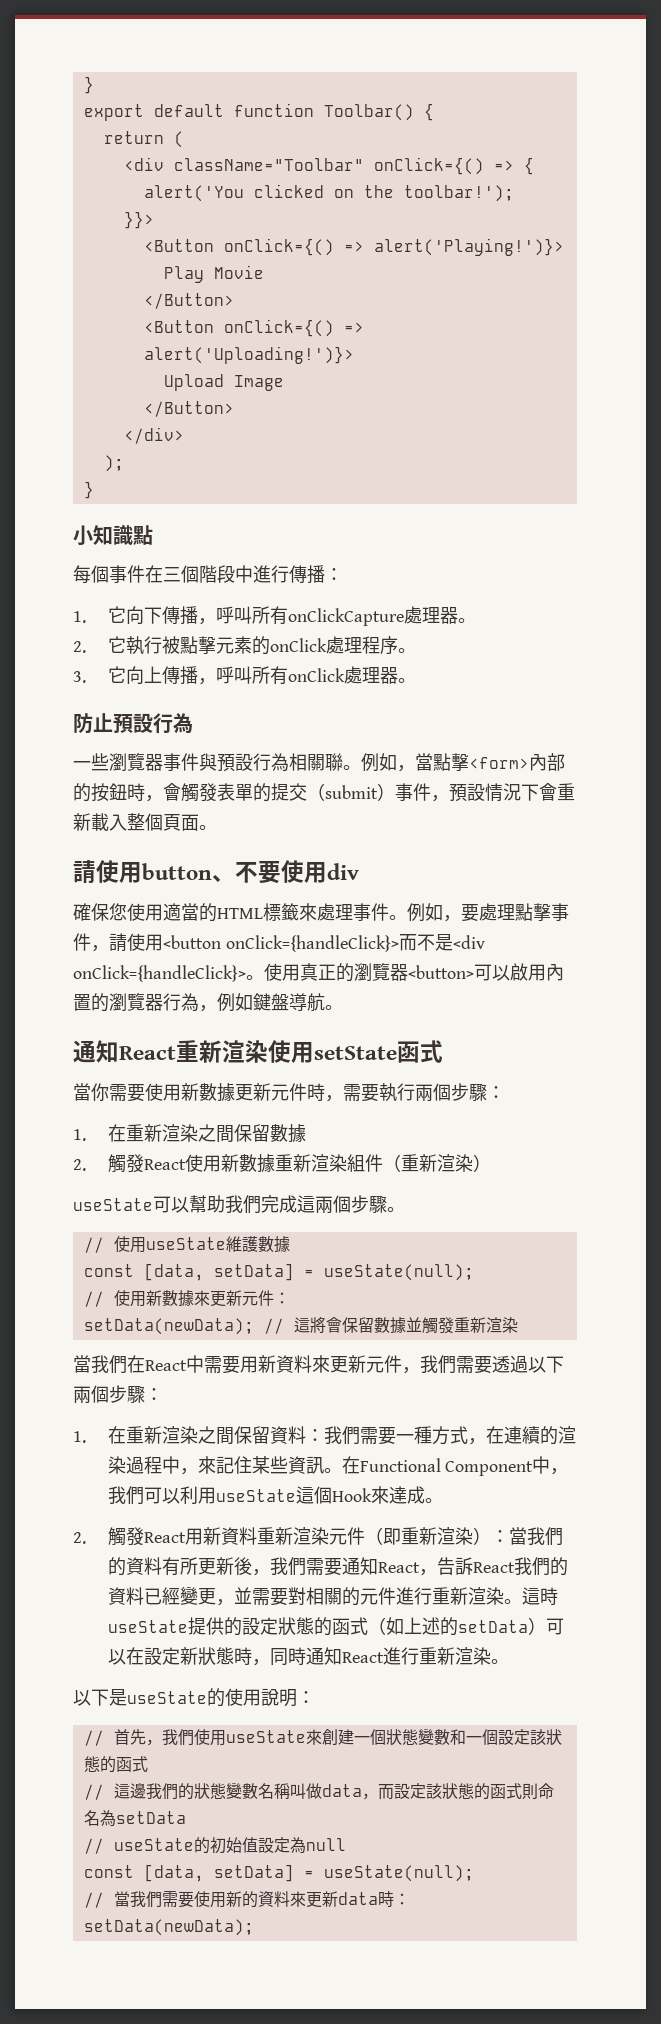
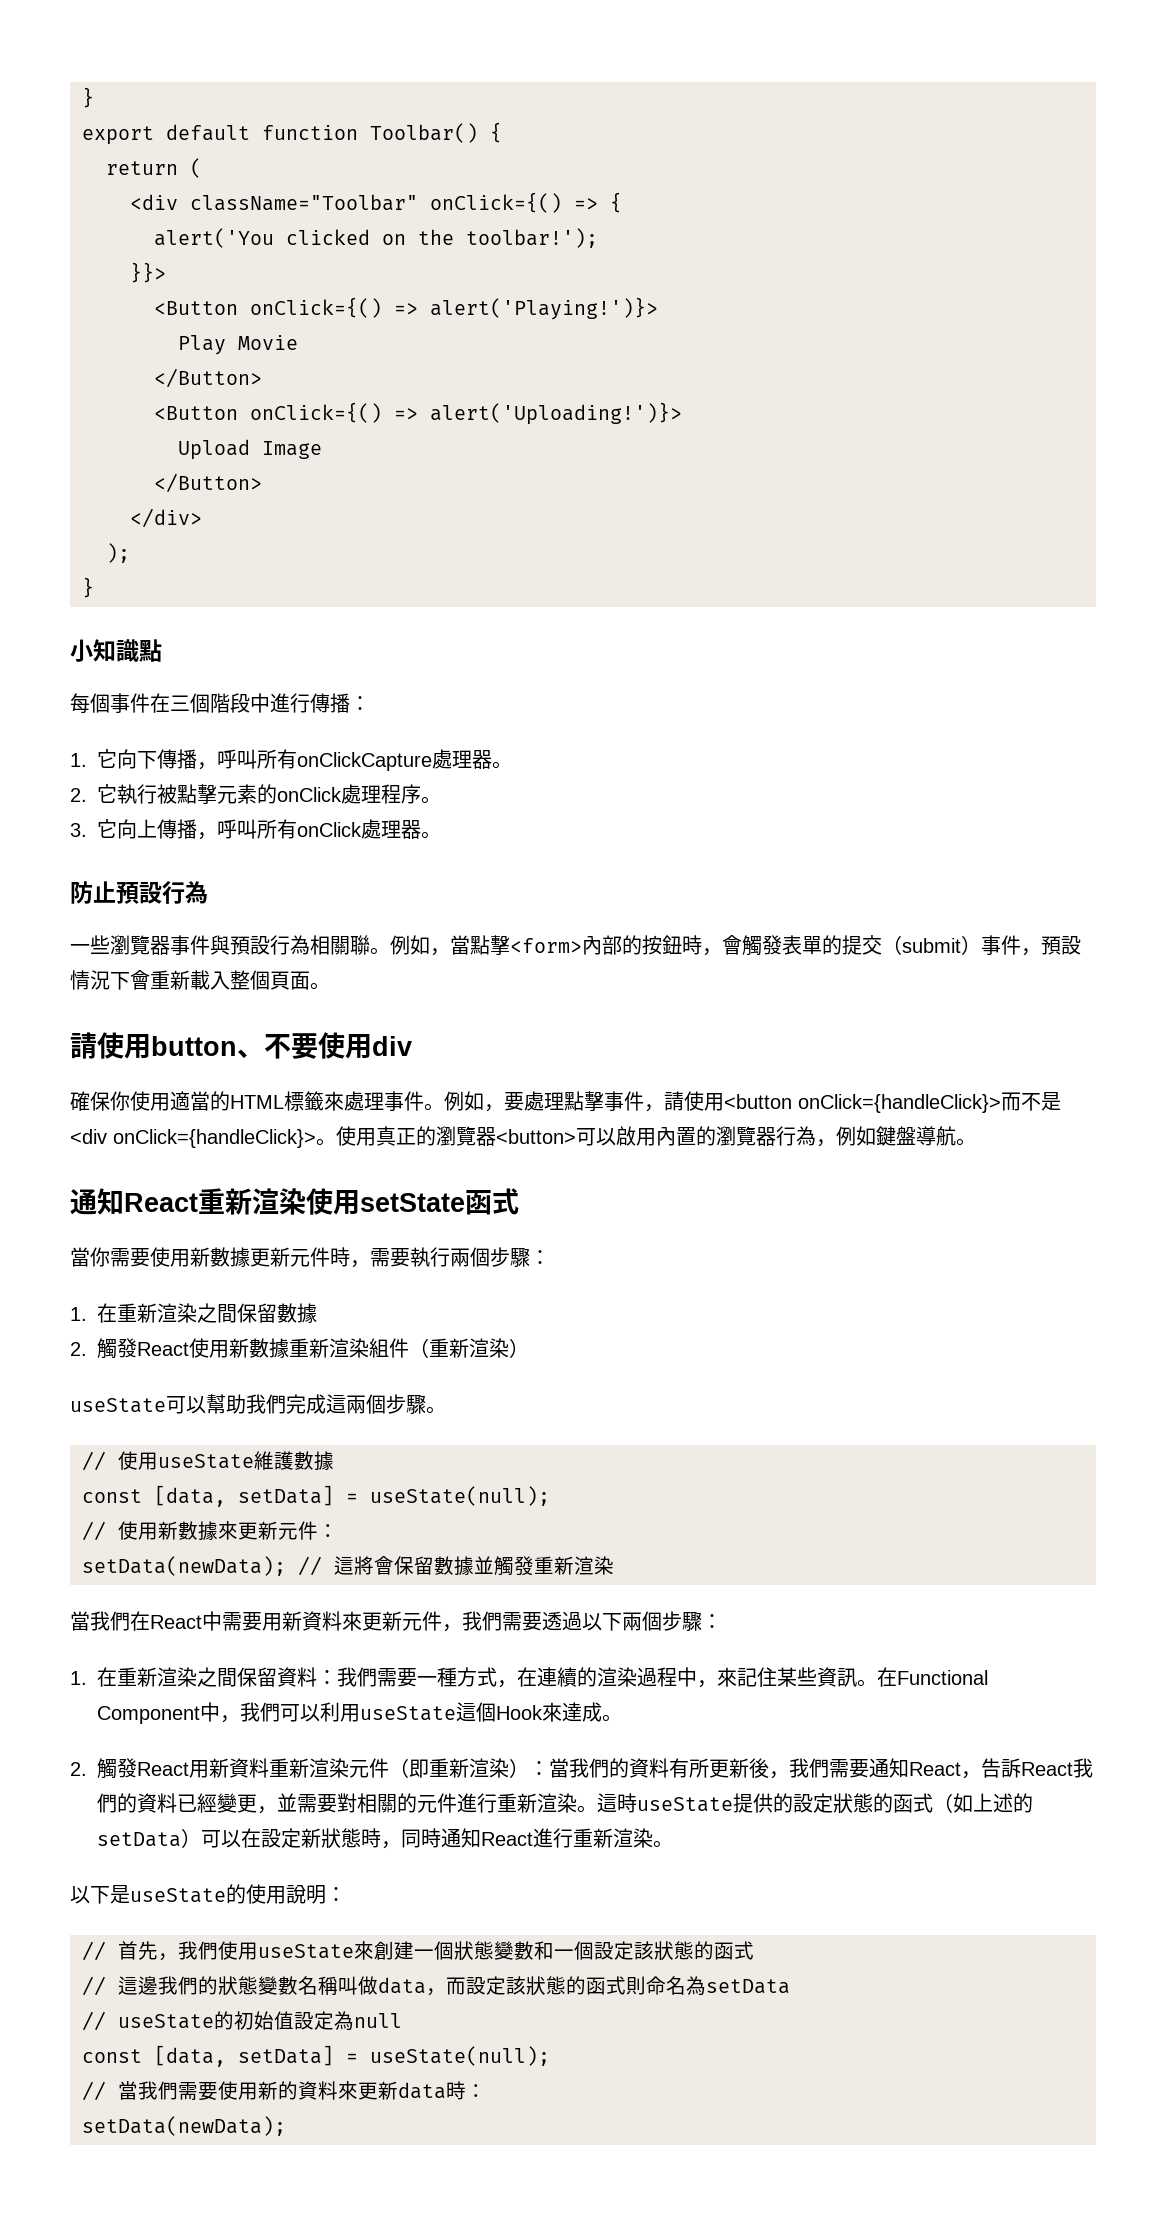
[109,903,127,921] 您 -> [110,1091,130,1111] 你

